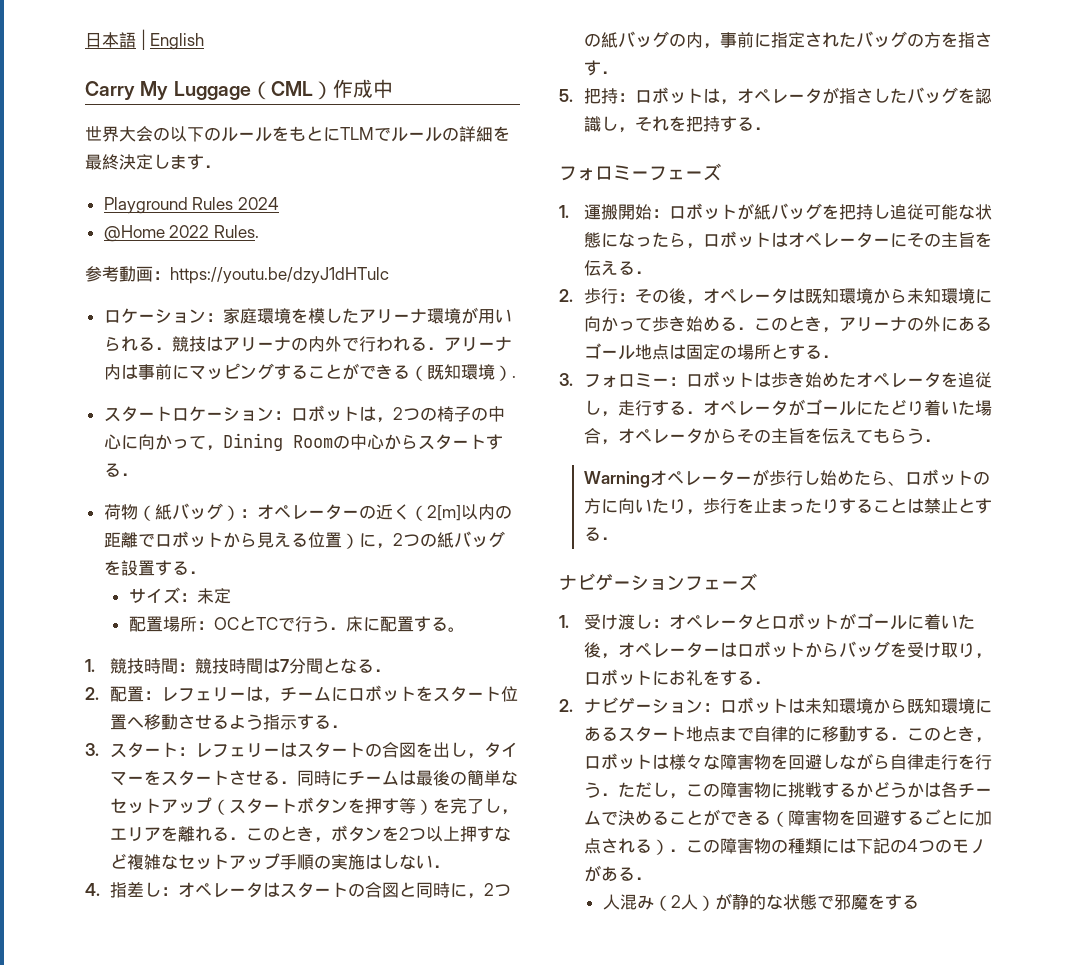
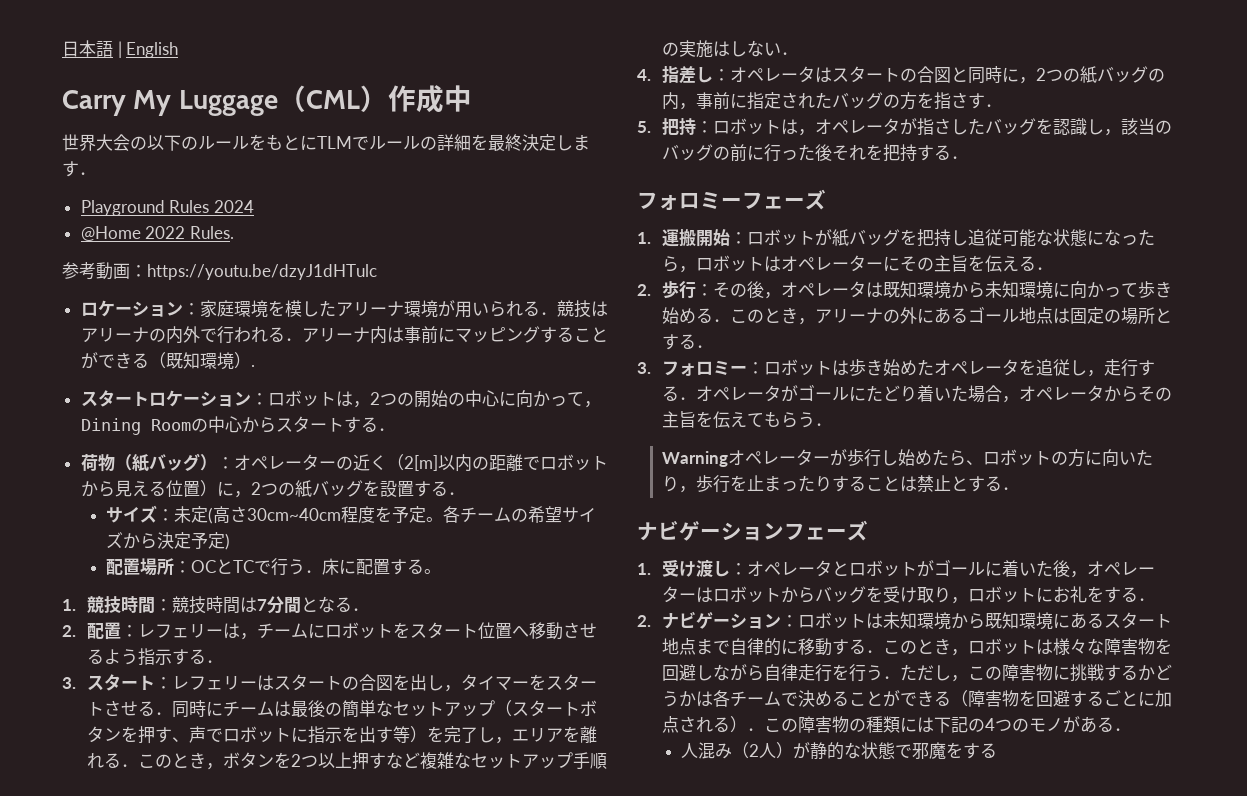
[436,406,471,422] 椅子 -> [413,390,448,408] 開始
(231, 596) none -> [207,506,596,524] [105,532,230,550] (高さ30cm~40cm程度を予定。各チームの希望サイズから決定予定)
(399, 806) none -> [172,726,394,744] 、声でロボットに指示を出す
(635, 130) none -> [1121,118,1173,135] [662,144,833,162] 該当のバッグの前に行った後

